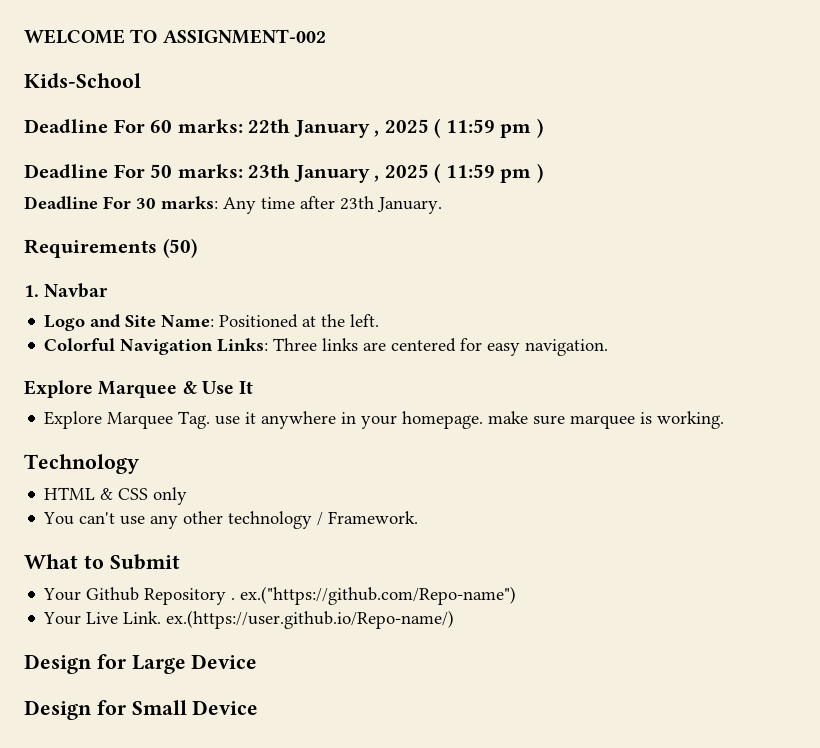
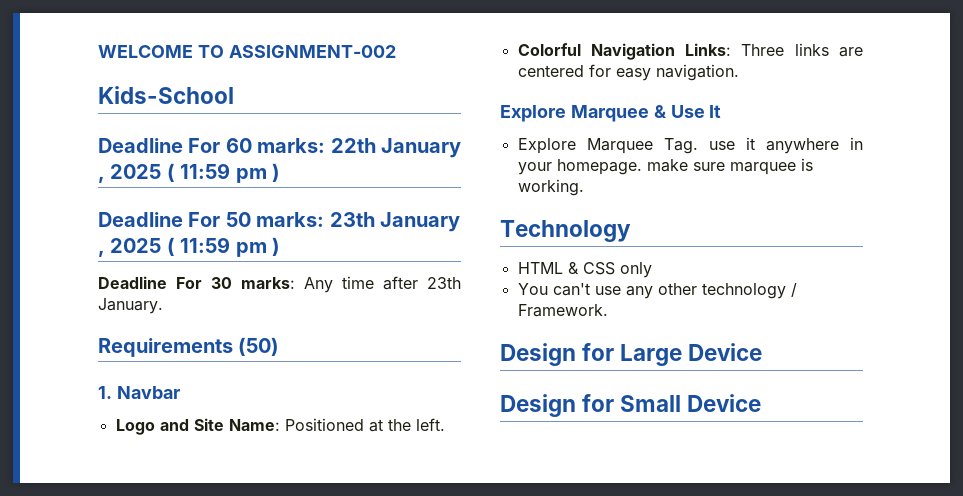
[24,554,180,570] [43,586,517,605] [43,610,455,629] // What to Submit // Your Github Repository . ex.("https://github.com/Repo-name") // Your Live Link. ex.(https://user.github.io/Repo-name/) -> (608, 310) none

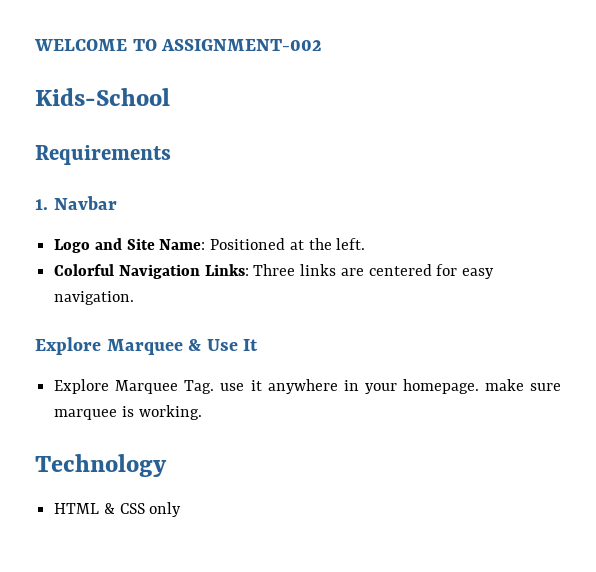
[98,138,461,158] [98,163,280,183] [98,212,460,232] [98,237,280,257] [98,276,461,293] [98,298,163,314] // Deadline For 60 marks: 22th January , 2025 ( 11:59 pm ) // Deadline For 50 marks: 23th January , 2025 ( 11:59 pm ) // Deadline For 30 marks: Any time after 23th January. -> (170, 97) none
[238,337,280,356] (50) -> (171, 155) none
[517,283,797,299] [517,304,608,317] [500,343,763,366] [500,394,762,417] // You can't use any other technology / Framework. // Design for Large Device // Design for Small Device -> (182, 509) none

